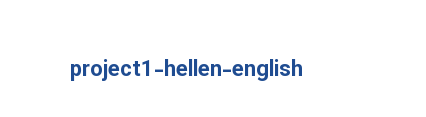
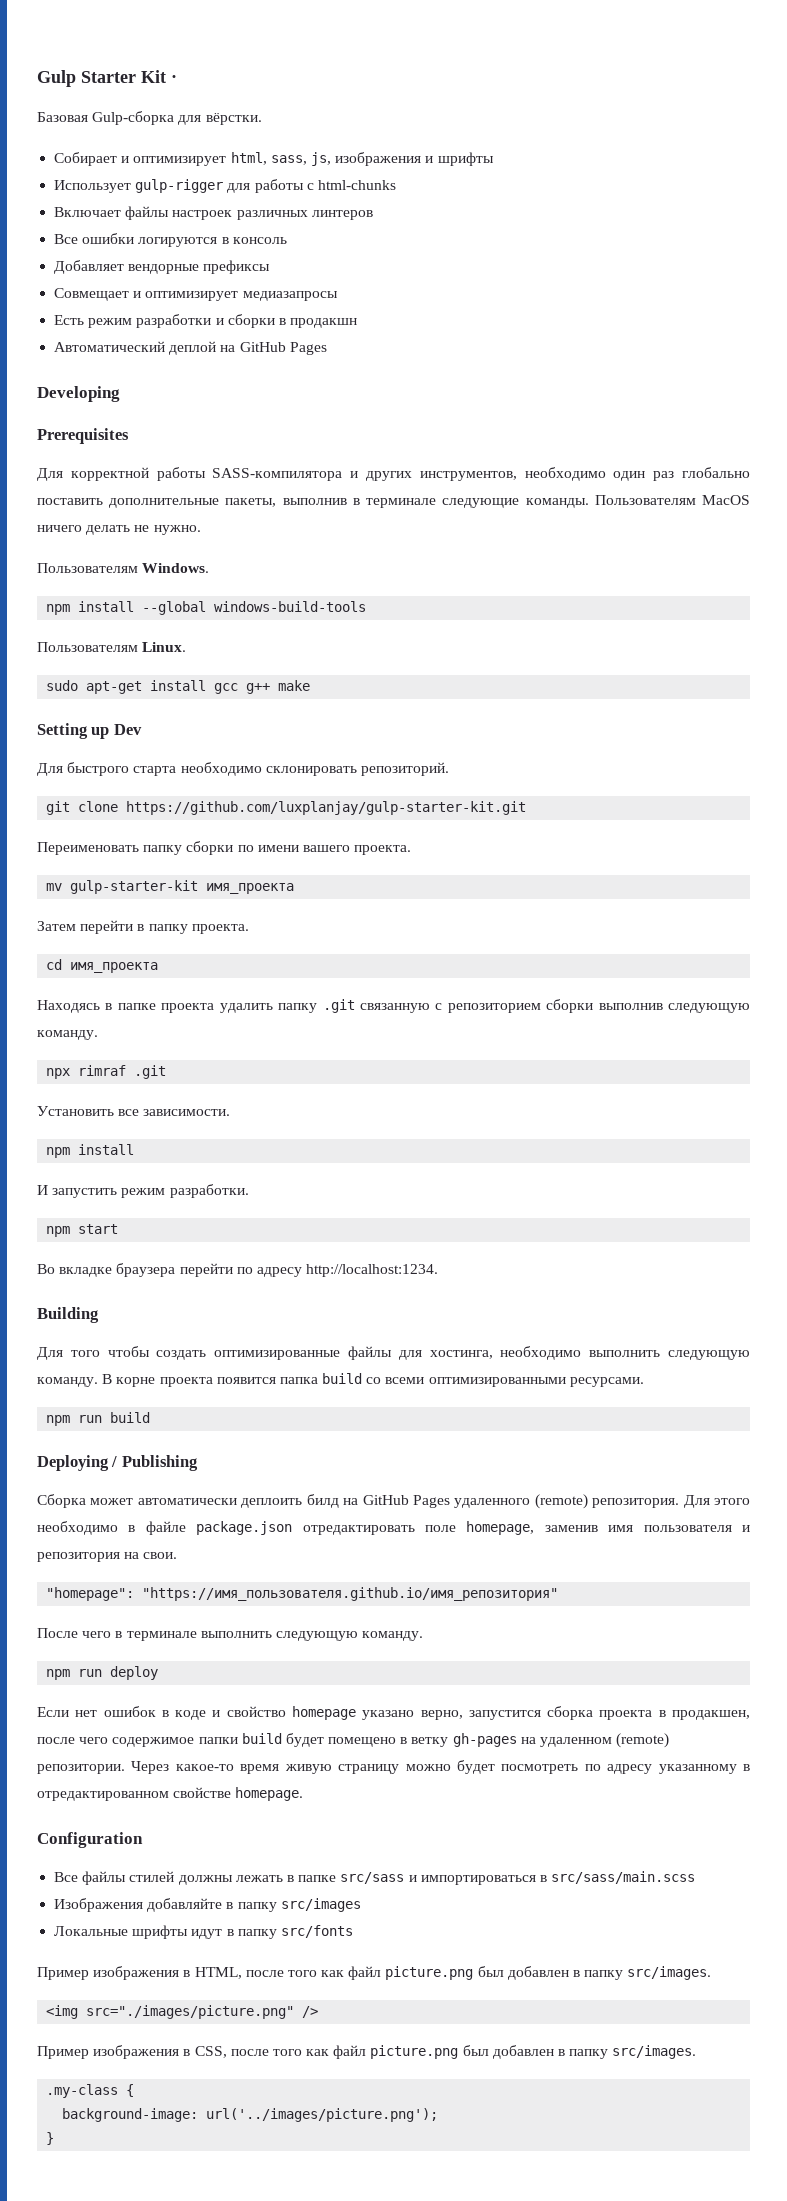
[70,59,303,81] project1-hellen-english -> [37,70,177,87] [37,111,262,125] [54,152,494,166] [54,179,396,193] [54,206,373,220] [54,233,287,247] [54,260,271,274] [54,288,338,301] [54,314,358,328] [54,341,327,355] [37,386,120,402] [37,428,129,444] [37,467,750,481] [37,495,750,508] [37,525,201,535] [37,563,210,573] [46,601,367,615] [37,642,187,652] [46,680,311,694] [37,723,142,739] [37,762,449,776] [46,801,527,815] [37,841,412,855] [46,880,295,894] [37,920,249,934] [46,959,159,973] [37,999,750,1013] [37,1030,98,1040] [46,1065,167,1079] [37,1106,231,1116] [46,1144,135,1158] [37,1184,249,1198] [46,1224,119,1237] [37,1263,439,1277] [37,1307,99,1323] [37,1346,750,1360] [37,1373,644,1387] [46,1412,151,1426] [37,1455,198,1471] [37,1494,750,1509] [37,1521,750,1535] [37,1552,178,1562] [46,1587,559,1601] [37,1628,424,1641] [46,1666,159,1680] [37,1706,751,1720] [37,1733,670,1748] [37,1760,750,1774] [37,1787,304,1801] [37,1832,143,1848] [54,1871,696,1885] [54,1898,361,1912] [54,1925,353,1939] [37,1966,712,1980] [46,2005,319,2019] [37,2045,697,2059] [46,2084,135,2098] [62,2108,439,2122] [46,2132,55,2145] Gulp Starter Kit · // Базовая Gulp-сборка для вёрстки. // Собирает и оптимизирует html, sass, js, изображения и шрифты // Использует gulp-rigger для работы с html-chunks // Включает файлы настроек различных линтеров // Все ошибки логируются в консоль // Добавляет вендорные префиксы // Совмещает и оптимизирует медиазапросы // Есть режим разработки и сборки в продакшн // Автоматический деплой на GitHub Pages // Developing // Prerequisites // Для корректной работы SASS-компилятора и других инструментов, необходимо один раз глобально поставить дополнительные пакеты, выполнив в терминале следующие команды. Пользователям MacOS ничего делать не нужно. // Пользователям Windows. // npm install --global windows-build-tools // Пользователям Linux. // sudo apt-get install gcc g++ make // Setting up Dev // Для быстрого старта необходимо склонировать репозиторий. // git clone https://github.com/luxplanjay/gulp-starter-kit.git // Переименовать папку сборки по имени вашего проекта. // mv gulp-starter-kit имя_проекта // Затем перейти в папку проекта. // cd имя_проекта // Находясь в папке проекта удалить папку .git связанную с репозиторием сборки выполнив следующую команду. // npx rimraf .git // Установить все зависимости. // npm install // И запустить режим разработки. // npm start // Во вкладке браузера перейти по адресу http://localhost:1234. // Building // Для того чтобы создать оптимизированные файлы для хостинга, необходимо выполнить следующую команду. В корне проекта появится папка build со всеми оптимизированными ресурсами. // npm run build // Deploying / Publishing // Сборка может автоматически деплоить билд на GitHub Pages удаленного (remote) репозитория. Для этого необходимо в файле package.json отредактировать поле homepage, заменив имя пользователя и репозитория на свои. // "homepage": "https://имя_пользователя.github.io/имя_репозитория" // После чего в терминале выполнить следующую команду. // npm run deploy // Если нет ошибок в коде и свойство homepage указано верно, запустится сборка проекта в продакшен, после чего содержимое папки build будет помещено в ветку gh-pages на удаленном (remote) репозитории. Через какое-то время живую страницу можно будет посмотреть по адресу указанному в отредактированном свойстве homepage. // Configuration // Все файлы стилей должны лежать в папке src/sass и импортироваться в src/sass/main.scss // Изображения добавляйте в папку src/images // Локальные шрифты идут в папку src/fonts // Пример изображения в HTML, после того как файл picture.png был добавлен в папку src/images. // <img src="./images/picture.png" /> // Пример изображения в CSS, после того как файл picture.png был добавлен в папку src/images. // .my-class { // background-image: url('../images/picture.png'); // }

